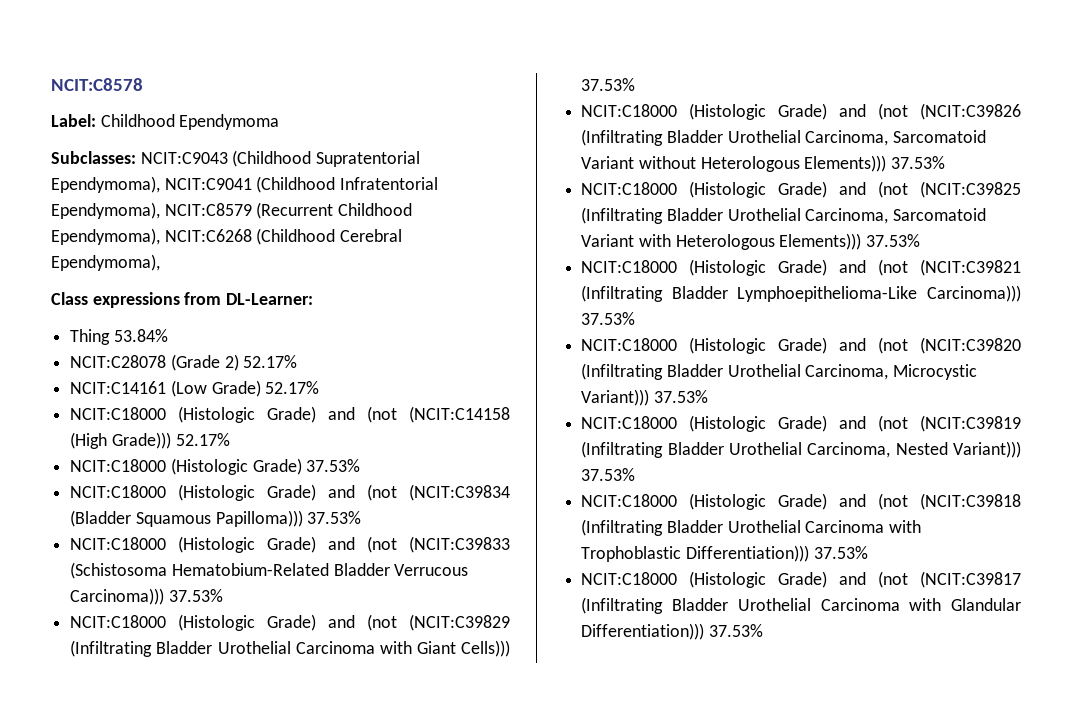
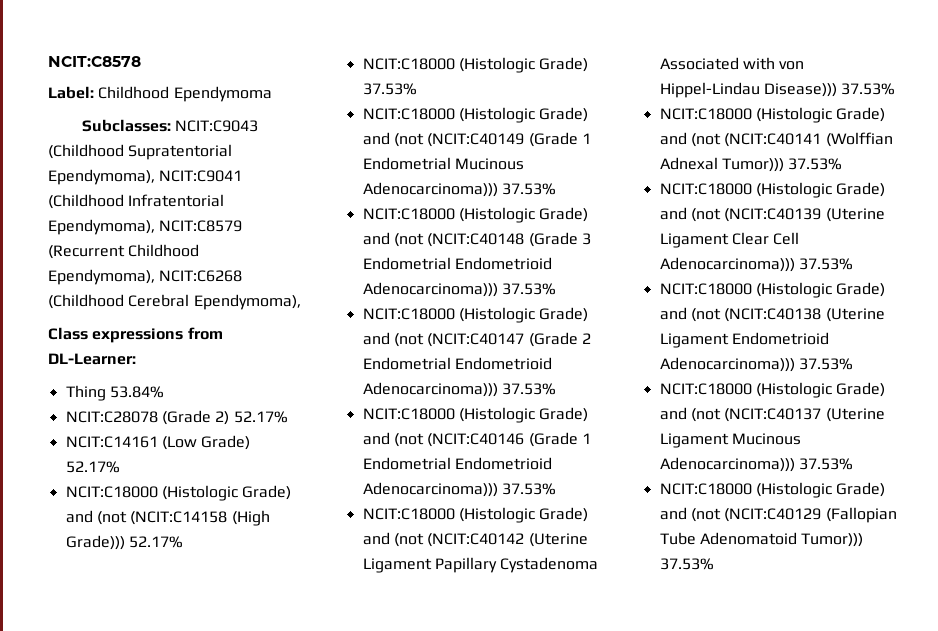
[408,484,510,501] [70,510,362,527] [70,536,510,553] [70,562,469,579] [70,588,223,605] [70,614,510,631] [70,640,510,657] [581,78,636,91] [581,103,1021,120] [581,129,987,146] [581,155,946,172] [581,181,1021,198] [581,207,987,224] [581,233,921,250] [581,259,1021,276] [581,285,1021,302] [581,312,636,325] [581,337,1021,354] [581,363,978,380] [581,389,708,406] [581,415,1021,432] [581,441,1021,458] [581,468,636,481] [581,493,1021,510] [581,519,922,536] [581,545,868,562] [581,571,1021,588] [581,597,1021,614] [581,623,705,640] (NCIT:C39834 (Bladder Squamous Papilloma))) 37.53% // NCIT:C18000 (Histologic Grade) and (not (NCIT:C39833 (Schistosoma Hematobium-Related Bladder Verrucous Carcinoma))) 37.53% // NCIT:C18000 (Histologic Grade) and (not (NCIT:C39829 (Infiltrating Bladder Urothelial Carcinoma with Giant Cells))) 37.53% // NCIT:C18000 (Histologic Grade) and (not (NCIT:C39826 (Infiltrating Bladder Urothelial Carcinoma, Sarcomatoid Variant without Heterologous Elements))) 37.53% // NCIT:C18000 (Histologic Grade) and (not (NCIT:C39825 (Infiltrating Bladder Urothelial Carcinoma, Sarcomatoid Variant with Heterologous Elements))) 37.53% // NCIT:C18000 (Histologic Grade) and (not (NCIT:C39821 (Infiltrating Bladder Lymphoepithelioma-Like Carcinoma))) 37.53% // NCIT:C18000 (Histologic Grade) and (not (NCIT:C39820 (Infiltrating Bladder Urothelial Carcinoma, Microcystic Variant))) 37.53% // NCIT:C18000 (Histologic Grade) and (not (NCIT:C39819 (Infiltrating Bladder Urothelial Carcinoma, Nested Variant))) 37.53% // NCIT:C18000 (Histologic Grade) and (not (NCIT:C39818 (Infiltrating Bladder Urothelial Carcinoma with Trophoblastic Differentiation))) 37.53% // NCIT:C18000 (Histologic Grade) and (not (NCIT:C39817 (Infiltrating Bladder Urothelial Carcinoma with Glandular Differentiation))) -> [427,132,591,147] [362,157,524,170] [362,182,556,197] [362,207,589,223] [362,232,591,247] [362,257,552,270] [362,282,556,297] [362,307,589,323] [362,332,591,347] [362,357,552,370] [362,382,556,397] [362,407,589,423] [362,432,591,447] [362,457,552,470] [362,482,556,497] [362,507,589,523] [362,532,588,547] [362,557,599,573] [659,57,805,70] [659,82,896,98] [659,107,886,123] [659,132,893,147] [659,157,843,172] [659,182,886,198] [659,207,885,222] [659,232,800,248] [659,257,853,272] [659,282,886,298] [659,307,885,322] [659,332,829,348] [659,357,853,372] [659,382,886,398] [659,407,885,422] [659,433,801,448] [659,457,853,472] [659,482,886,498] [659,507,897,523] [659,532,864,547] (NCIT:C40149 (Grade 1 Endometrial Mucinous Adenocarcinoma))) 37.53% // NCIT:C18000 (Histologic Grade) and (not (NCIT:C40148 (Grade 3 Endometrial Endometrioid Adenocarcinoma))) 37.53% // NCIT:C18000 (Histologic Grade) and (not (NCIT:C40147 (Grade 2 Endometrial Endometrioid Adenocarcinoma))) 37.53% // NCIT:C18000 (Histologic Grade) and (not (NCIT:C40146 (Grade 1 Endometrial Endometrioid Adenocarcinoma))) 37.53% // NCIT:C18000 (Histologic Grade) and (not (NCIT:C40142 (Uterine Ligament Papillary Cystadenoma Associated with von Hippel-Lindau Disease))) 37.53% // NCIT:C18000 (Histologic Grade) and (not (NCIT:C40141 (Wolffian Adnexal Tumor))) 37.53% // NCIT:C18000 (Histologic Grade) and (not (NCIT:C40139 (Uterine Ligament Clear Cell Adenocarcinoma))) 37.53% // NCIT:C18000 (Histologic Grade) and (not (NCIT:C40138 (Uterine Ligament Endometrioid Adenocarcinoma))) 37.53% // NCIT:C18000 (Histologic Grade) and (not (NCIT:C40137 (Uterine Ligament Mucinous Adenocarcinoma))) 37.53% // NCIT:C18000 (Histologic Grade) and (not (NCIT:C40129 (Fallopian Tube Adenomatoid Tumor)))

